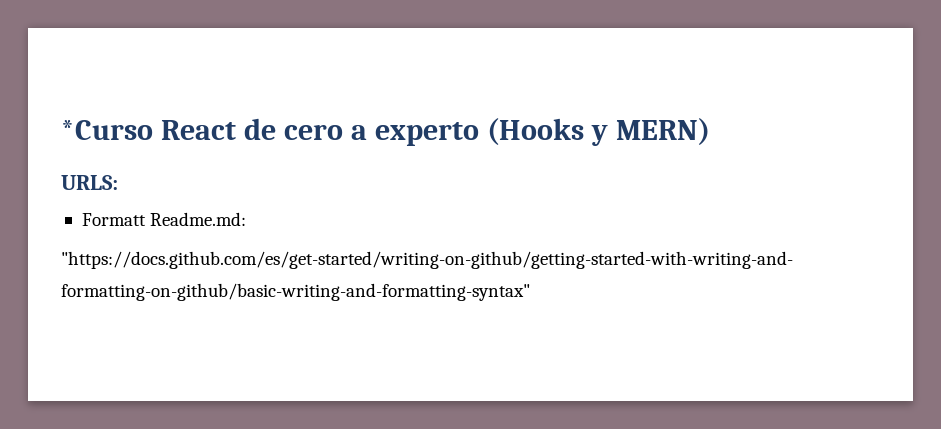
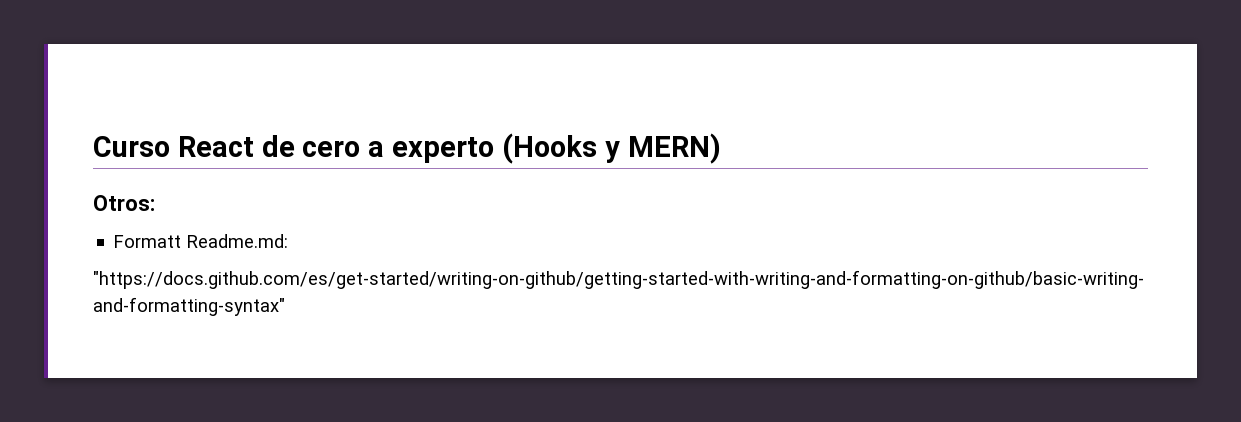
[61,120,153,140] *Curso -> [93,136,170,157] Curso
[61,175,118,190] URLS: -> [93,195,155,211] Otros:

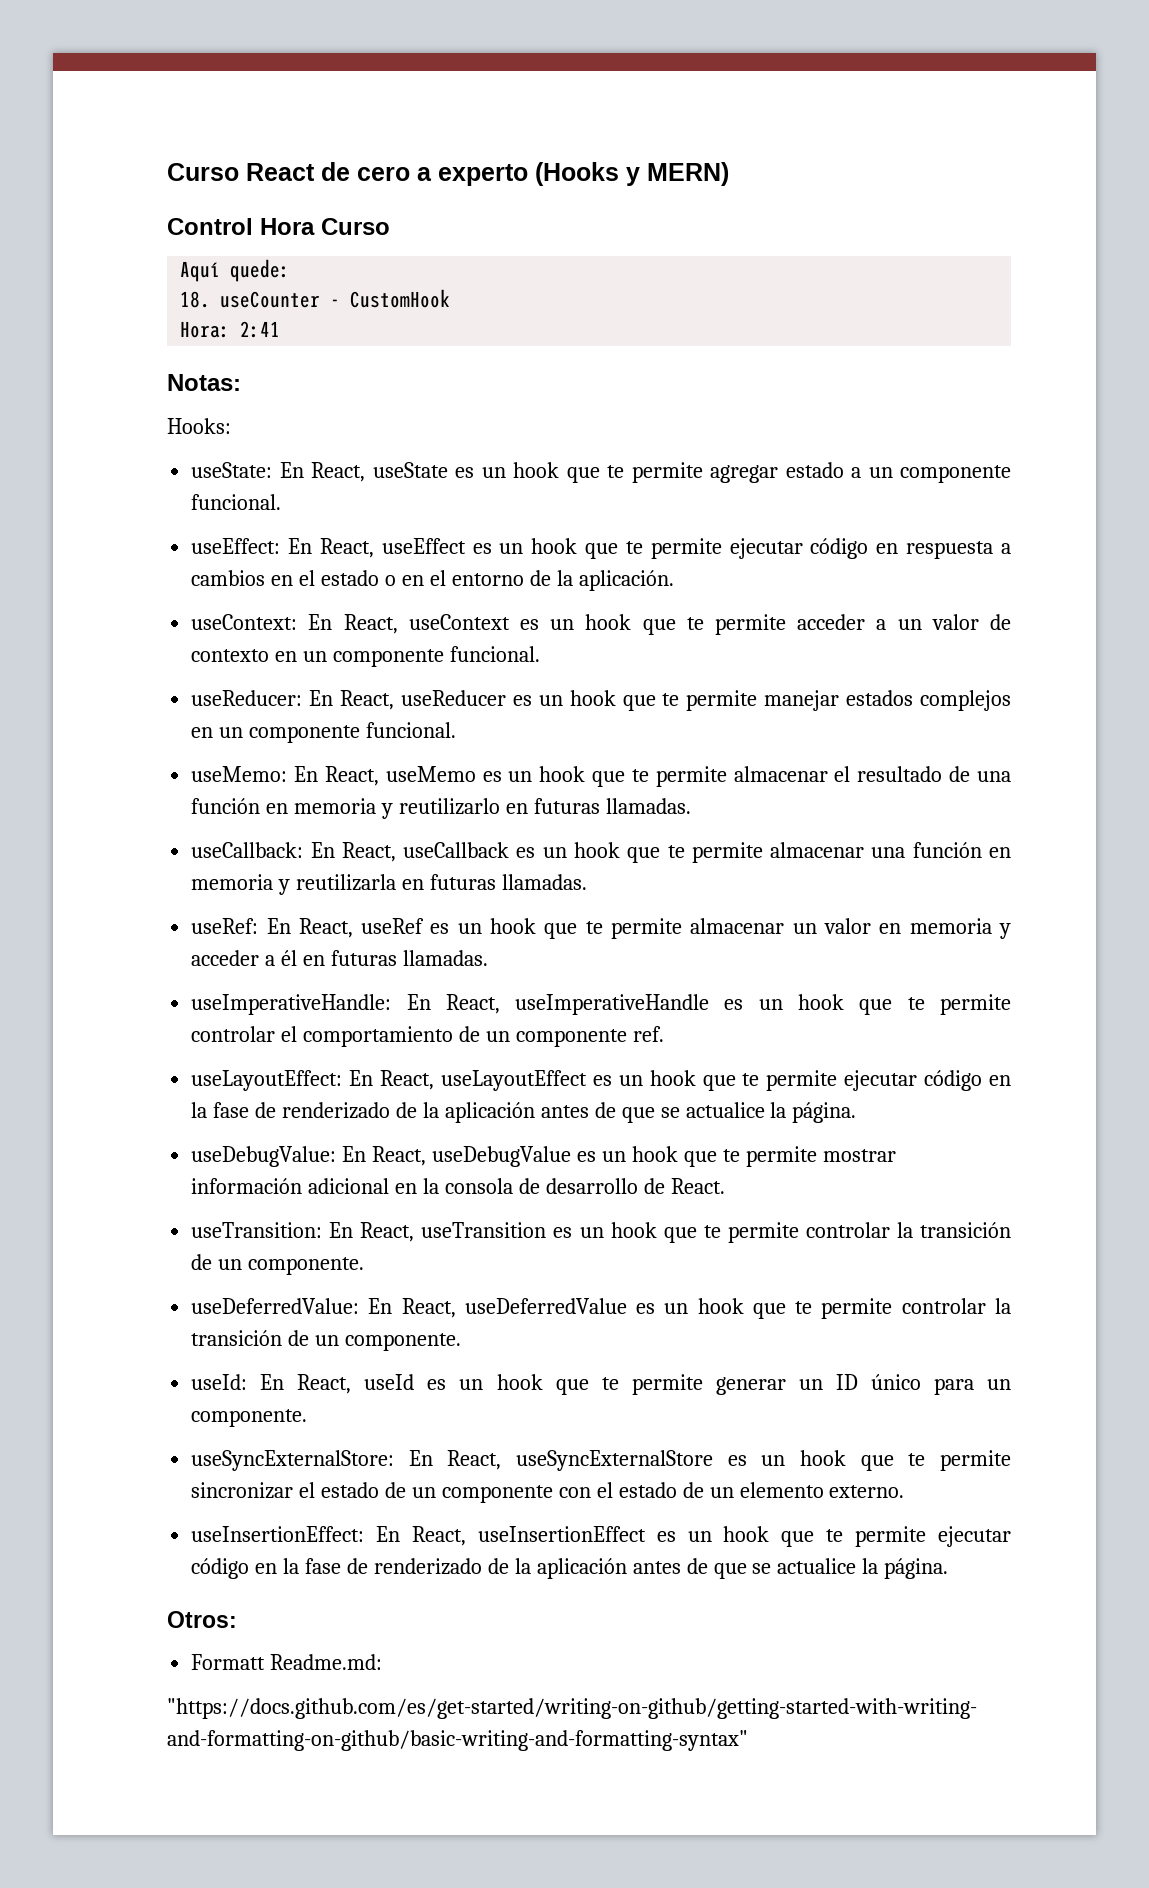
(721, 148) none -> [167,218,390,235] [180,259,291,282] [180,289,451,308] [180,321,281,338] [167,374,241,391] [167,418,231,434] [191,462,1011,483] [191,494,282,510] [191,538,1012,559] [191,570,674,591] [191,614,1012,635] [191,646,540,667] [191,690,1011,711] [191,722,457,743] [191,766,1012,787] [191,798,691,819] [191,842,1011,863] [191,874,587,895] [191,918,1012,939] [191,950,488,966] [191,994,1012,1015] [191,1026,664,1047] [191,1070,1011,1091] [191,1102,857,1123] [191,1146,896,1167] [191,1178,725,1194] [191,1222,1012,1243] [191,1254,365,1275] [191,1298,1011,1319] [191,1330,462,1351] [191,1374,1011,1395] [191,1409,308,1427] [191,1450,1011,1471] [191,1482,905,1503] [191,1526,1011,1547] [191,1558,949,1579] // Control Hora Curso // Aquí quede: // 18. useCounter - CustomHook // Hora: 2:41 // Notas: // Hooks: // useState: En React, useState es un hook que te permite agregar estado a un componente funcional. // useEffect: En React, useEffect es un hook que te permite ejecutar código en respuesta a cambios en el estado o en el entorno de la aplicación. // useContext: En React, useContext es un hook que te permite acceder a un valor de contexto en un componente funcional. // useReducer: En React, useReducer es un hook que te permite manejar estados complejos en un componente funcional. // useMemo: En React, useMemo es un hook que te permite almacenar el resultado de una función en memoria y reutilizarlo en futuras llamadas. // useCallback: En React, useCallback es un hook que te permite almacenar una función en memoria y reutilizarla en futuras llamadas. // useRef: En React, useRef es un hook que te permite almacenar un valor en memoria y acceder a él en futuras llamadas. // useImperativeHandle: En React, useImperativeHandle es un hook que te permite controlar el comportamiento de un componente ref. // useLayoutEffect: En React, useLayoutEffect es un hook que te permite ejecutar código en la fase de renderizado de la aplicación antes de que se actualice la página. // useDebugValue: En React, useDebugValue es un hook que te permite mostrar información adicional en la consola de desarrollo de React. // useTransition: En React, useTransition es un hook que te permite controlar la transición de un componente. // useDeferredValue: En React, useDeferredValue es un hook que te permite controlar la transición de un componente. // useId: En React, useId es un hook que te permite generar un ID único para un componente. // useSyncExternalStore: En React, useSyncExternalStore es un hook que te permite sincronizar el estado de un componente con el estado de un elemento externo. // useInsertionEffect: En React, useInsertionEffect es un hook que te permite ejecutar código en la fase de renderizado de la aplicación antes de que se actualice la página.

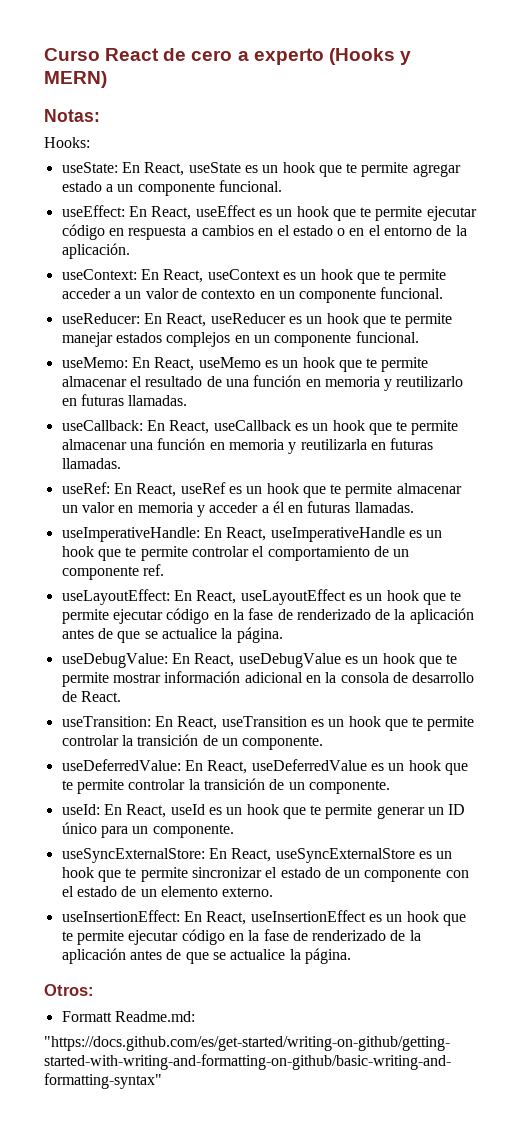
[167,218,390,235] [180,259,291,282] [180,289,451,308] [180,321,281,338] // Control Hora Curso // Aquí quede: // 18. useCounter - CustomHook // Hora: 2:41 -> (107, 79) none

